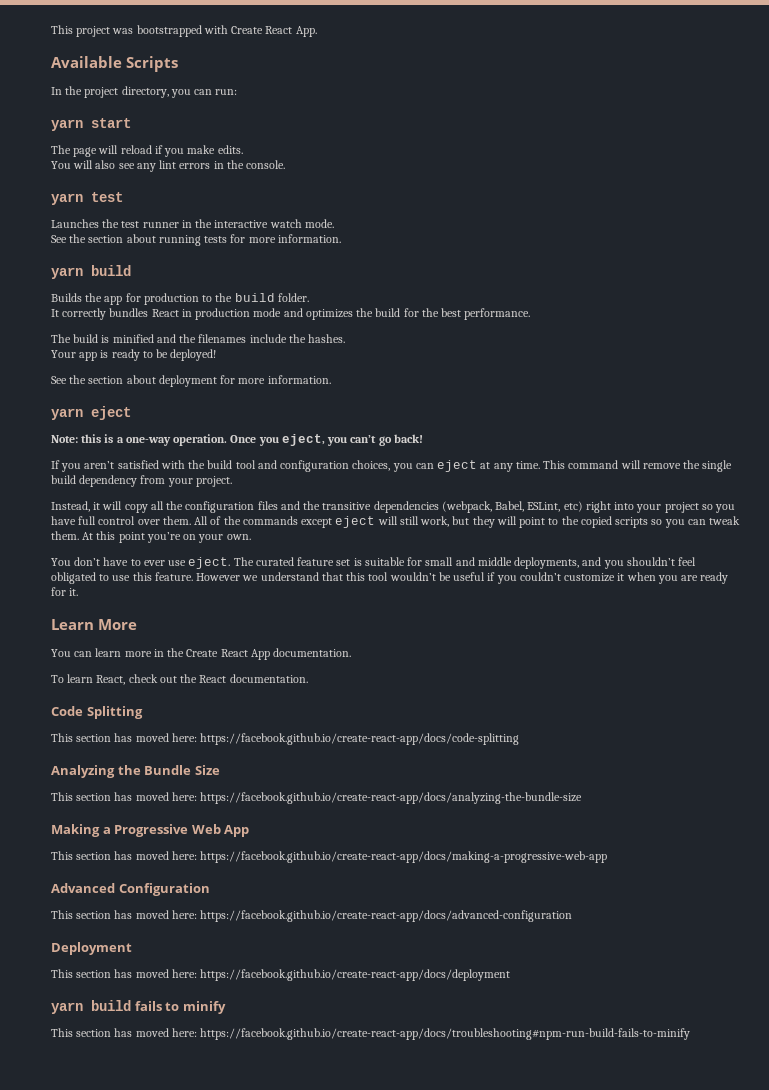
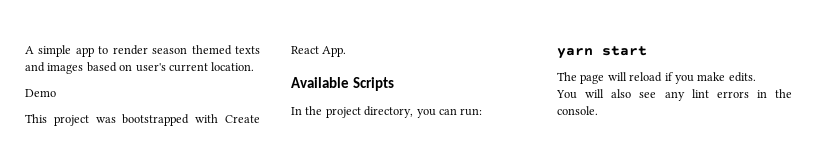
(51, 29) none -> [25,45,260,57] [25,62,255,74] [25,89,56,97] A simple app to render season themed texts and images based on user's current location. // Demo //
[51,192,123,205] [51,219,334,228] [51,234,341,246] [51,265,131,279] [51,293,309,305] [51,308,531,320] [51,334,346,343] [51,349,217,361] [51,375,331,387] [51,406,131,420] [51,434,423,446] [51,460,733,472] [51,475,232,487] [51,501,736,513] [51,516,741,528] [51,531,251,543] [51,557,697,569] [51,572,729,584] [51,587,79,596] [51,619,137,630] [51,648,352,660] [51,674,308,685] [51,706,143,719] [51,733,520,745] [51,765,220,778] [51,792,583,804] [51,824,250,837] [51,851,608,863] [51,883,210,896] [51,910,573,922] [51,942,132,955] [51,969,511,981] [51,1000,226,1014] [51,1028,691,1040] // yarn test // Launches the test runner in the interactive watch mode. // See the section about running tests for more information. // yarn build // Builds the app for production to the build folder. // It correctly bundles React in production mode and optimizes the build for the best performance. // The build is minified and the filenames include the hashes. // Your app is ready to be deployed! // See the section about deployment for more information. // yarn eject // Note: this is a one-way operation. Once you eject, you can’t go back! // If you aren’t satisfied with the build tool and configuration choices, you can eject at any time. This command will remove the single build dependency from your project. // Instead, it will copy all the configuration files and the transitive dependencies (webpack, Babel, ESLint, etc) right into your project so you have full control over them. All of the commands except eject will still work, but they will point to the copied scripts so you can tweak them. At this point you’re on your own. // You don’t have to ever use eject. The curated feature set is suitable for small and middle deployments, and you shouldn’t feel obligated to use this feature. However we understand that this tool wouldn’t be useful if you couldn’t customize it when you are ready for it. // Learn More // You can learn more in the Create React App documentation. // To learn React, check out the React documentation. // Code Splitting // This section has moved here: https://facebook.github.io/create-react-app/docs/code-splitting // Analyzing the Bundle Size // This section has moved here: https://facebook.github.io/create-react-app/docs/analyzing-the-bundle-size // Making a Progressive Web App // This section has moved here: https://facebook.github.io/create-react-app/docs/making-a-progressive-web-app // Advanced Configuration // This section has moved here: https://facebook.github.io/create-react-app/docs/advanced-configuration // Deployment // This section has moved here: https://facebook.github.io/create-react-app/docs/deployment // yarn build fails to minify // This section has moved here: https://facebook.github.io/create-react-app/docs/troubleshooting#npm-run-build-fails-to-minify -> (598, 110) none

